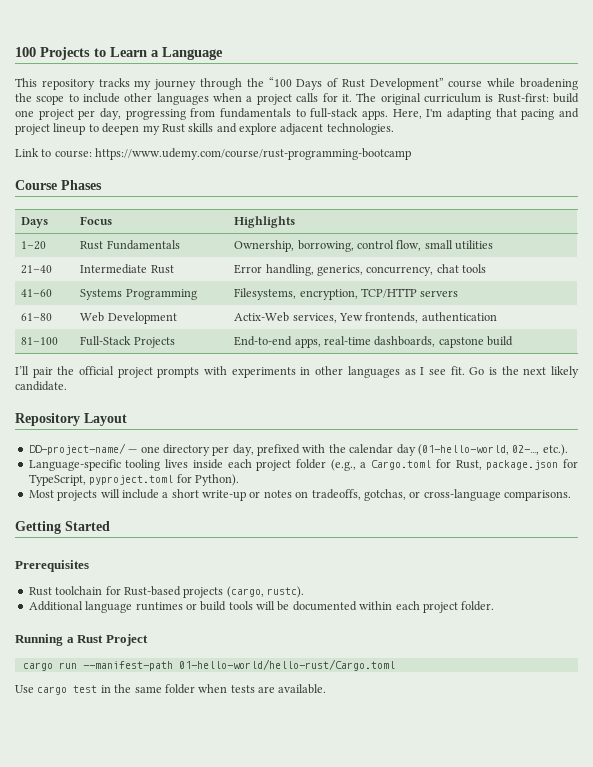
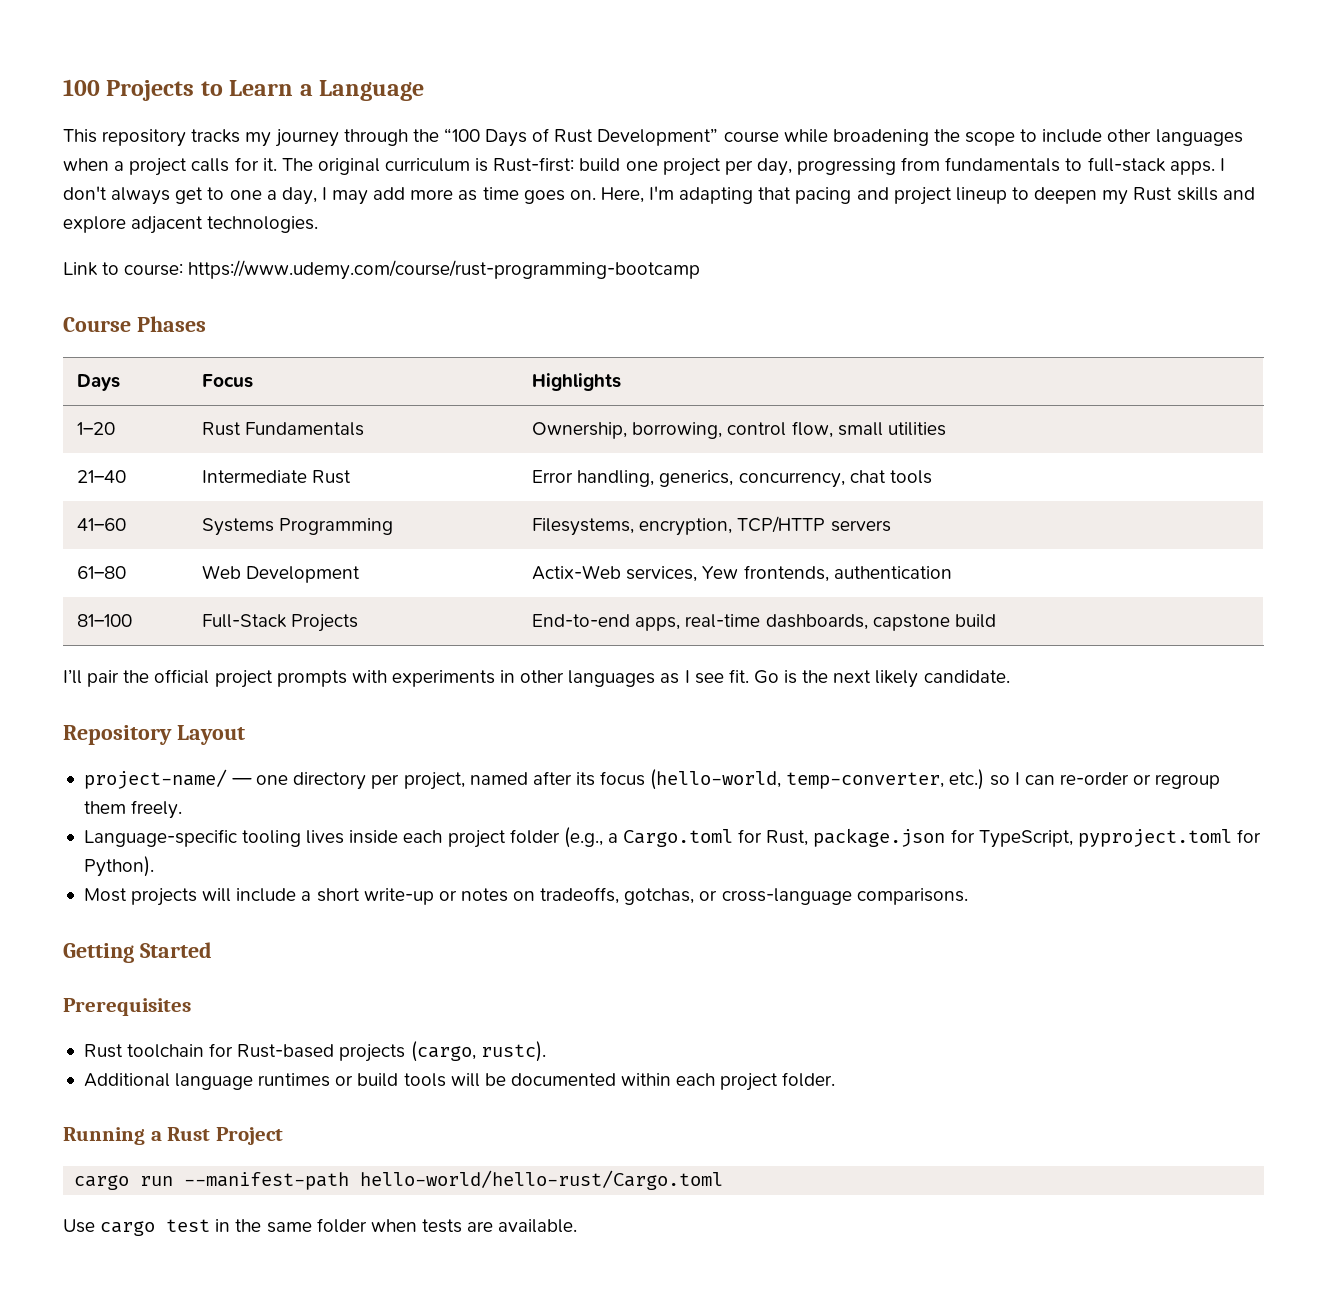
(389, 115) none -> [1219,158,1225,171] [63,186,596,205] I don't always get to one a day, I may add more as time goes on.
[28,443,126,455] DD-project-name/ -> [83,769,227,789] project-name/
[232,444,568,456] day, prefixed with the calendar day (01-hello-world, 02-…, etc.). -> [403,769,1221,790] [83,800,183,819] project, named after its focus (hello-world, temp-converter, etc.) so I can re-order or regroup them freely.
[178,659,395,671] 01-hello-world/hello-rust/Cargo.toml -> [360,1170,724,1190] hello-world/hello-rust/Cargo.toml

